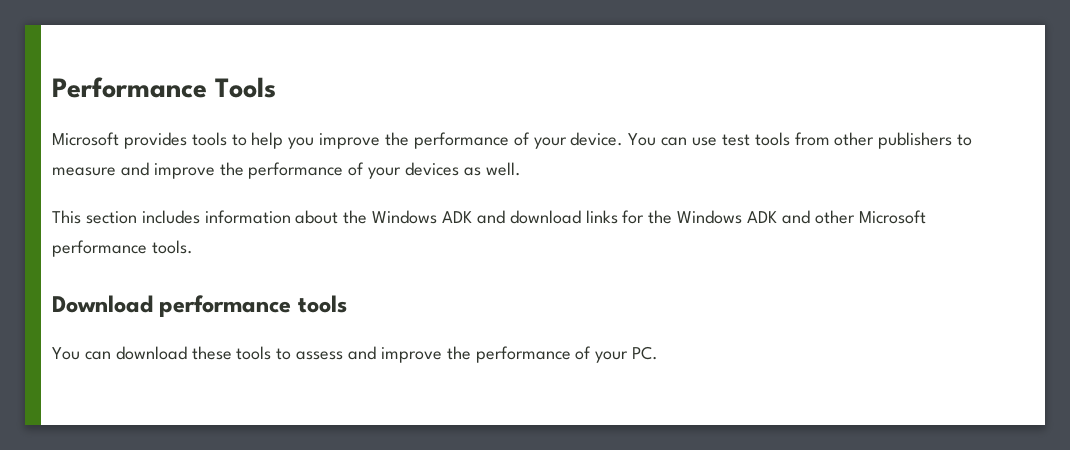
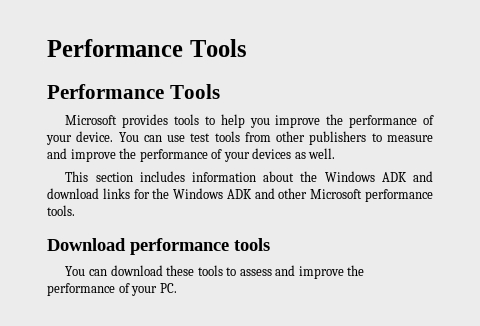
[52,77,276,98] Performance Tools -> [47,39,247,57] [47,84,220,99] Performance Tools // Performance Tools

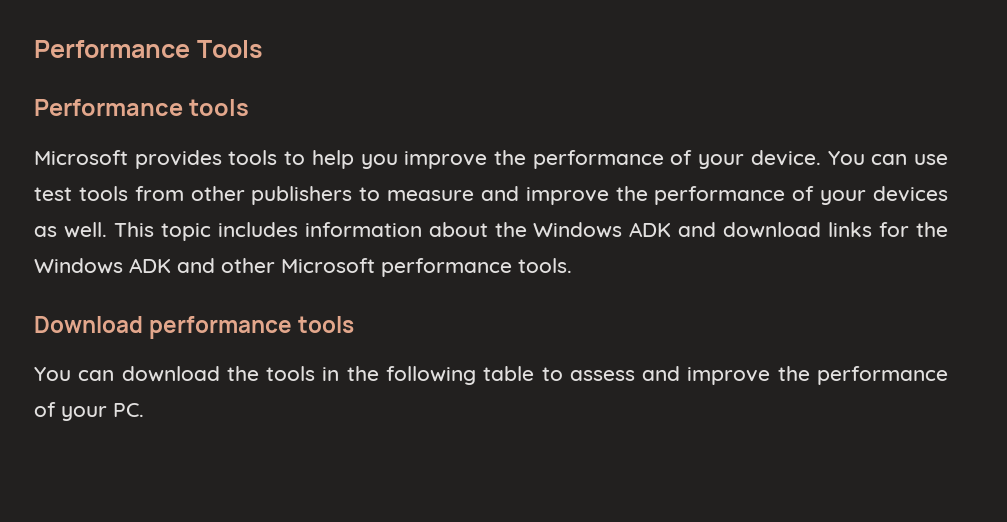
[169,84,220,99] Tools -> [189,99,250,116] tools
[65,171,133,182] // This section -> [113,222,211,241] This topic
[166,265,223,276] these tools -> [226,366,535,385] the tools in the following table

